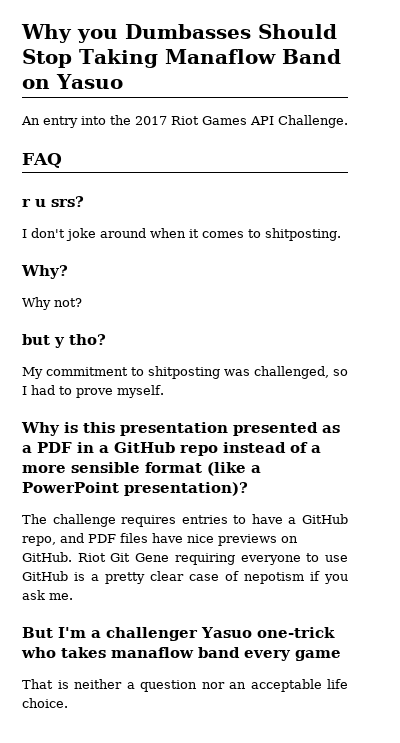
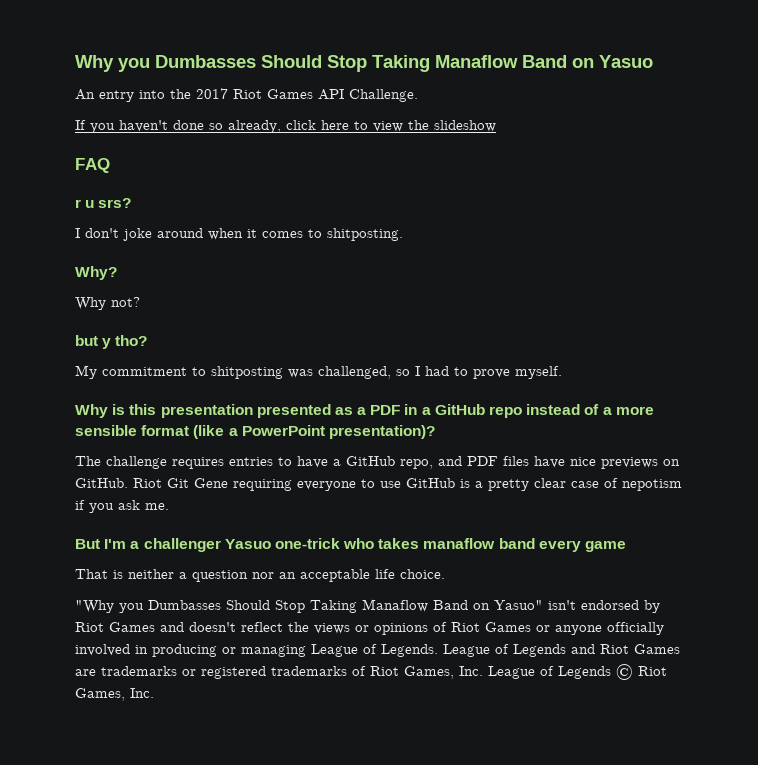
(348, 121) none -> [75,120,496,133] // If you haven't done so already, click here to view the slideshow
(68, 703) none -> [75,599,660,613] [75,622,664,635] [75,644,680,657] [75,664,667,680] [75,688,154,701] // "Why you Dumbasses Should Stop Taking Manaflow Band on Yasuo" isn't endorsed by Riot Games and doesn't reflect the views or opinions of Riot Games or anyone officially involved in producing or managing League of Legends. League of Legends and Riot Games are trademarks or registered trademarks of Riot Games, Inc. League of Legends © Riot Games, Inc.

